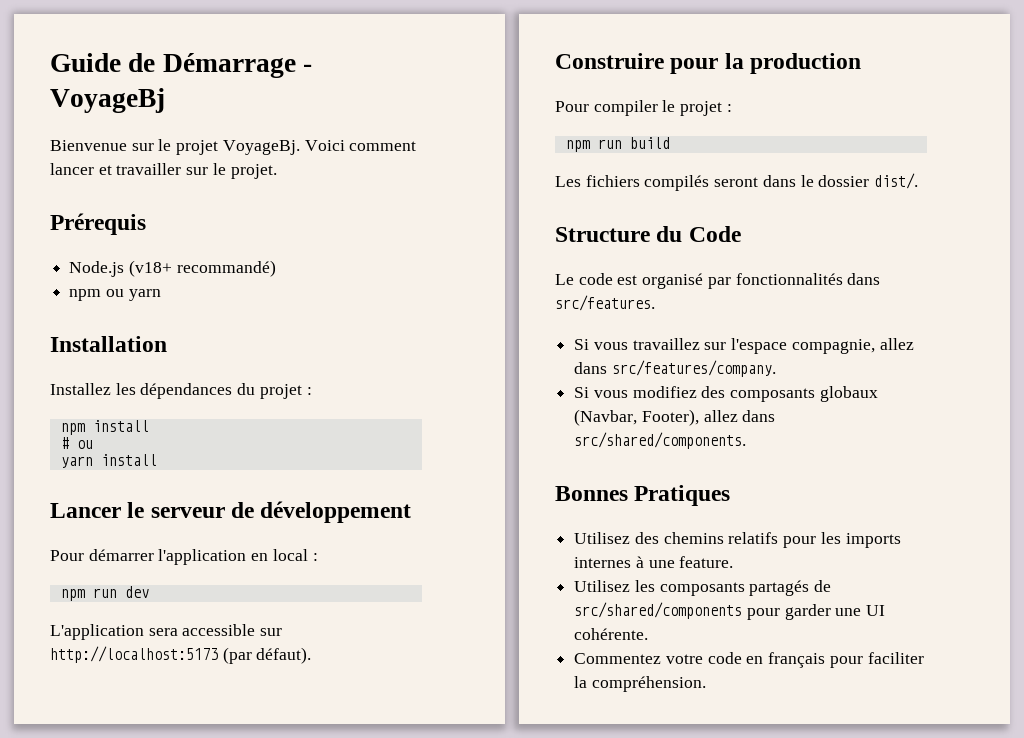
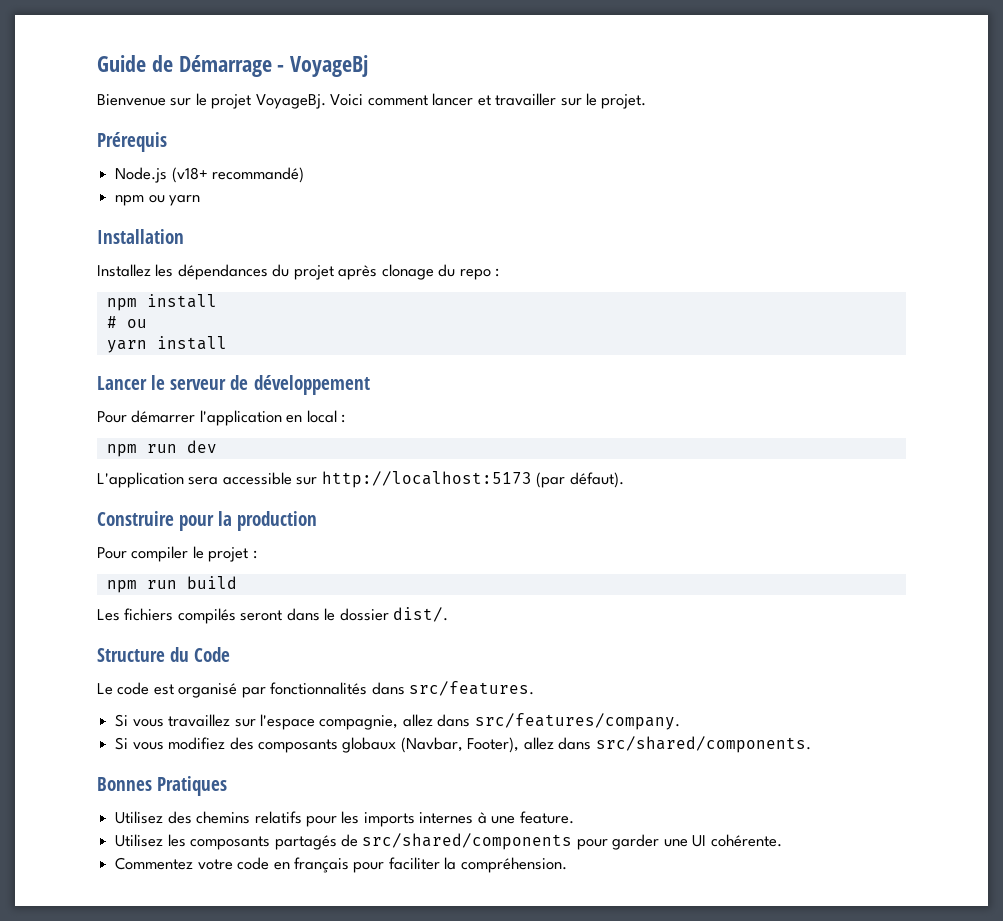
(302, 391) none -> [338,264,491,280] après clonage du repo

